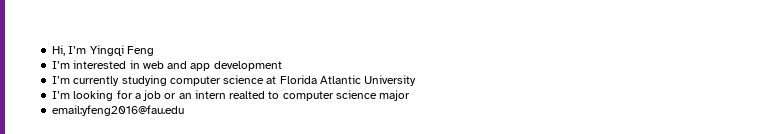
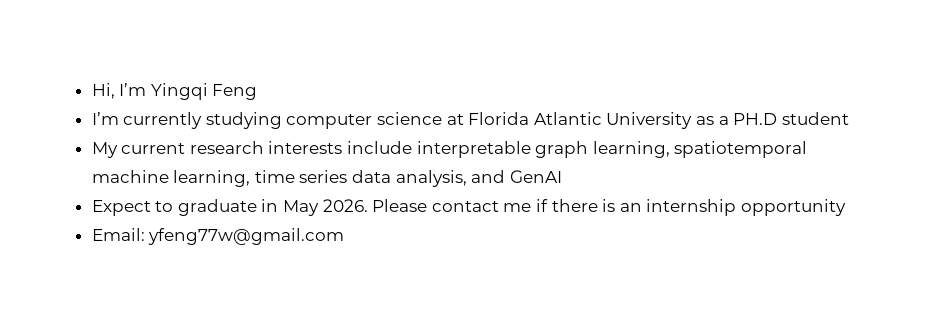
[52,60,282,71] // I’m interested in web and app development -> (258, 92) none
[52,90,411,101] [52,105,185,116] // I’m looking for a job or an intern realted to computer science major // email:yfeng2016@fau.edu -> [696,112,849,125] [91,141,808,158] [91,170,562,187] [91,199,846,216] [91,228,345,245] as a PH.D student // My current research interests include interpretable graph learning, spatiotemporal machine learning, time series data analysis, and GenAI // Expect to graduate in May 2026. Please contact me if there is an internship opportunity // Email: yfeng77w@gmail.com

